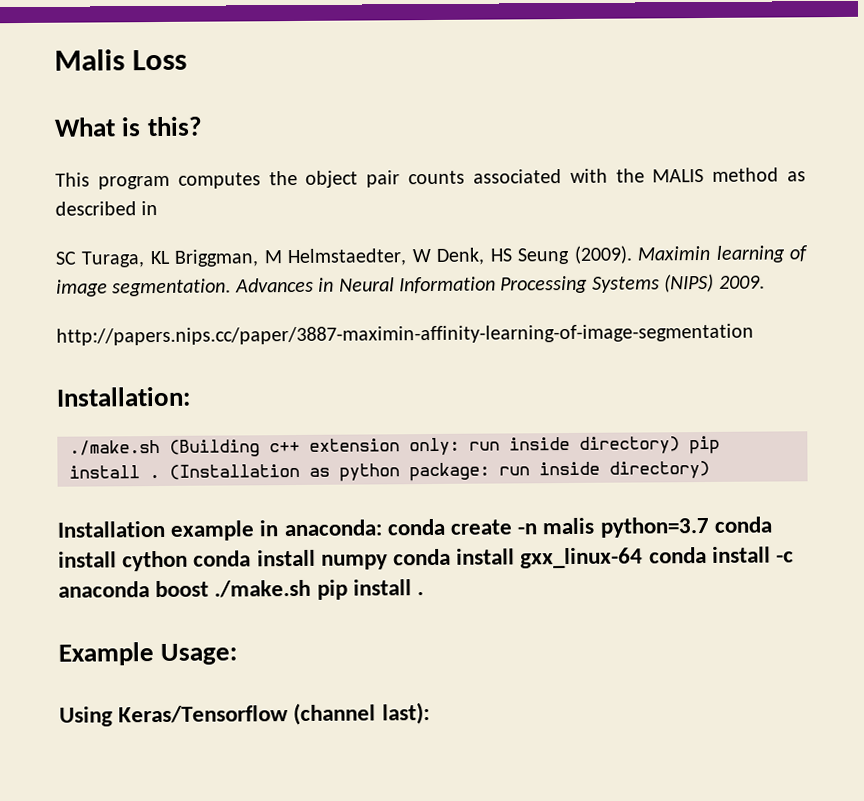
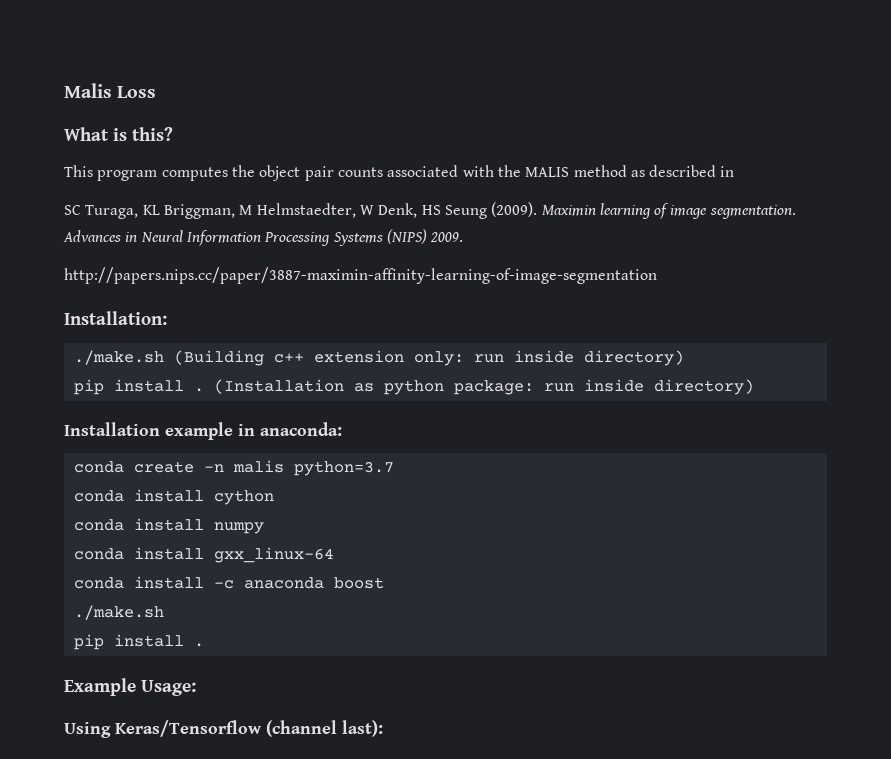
(680, 445) none -> (684, 358) //
(382, 528) none -> (342, 429) //
(710, 527) none -> (394, 468) //
(189, 561) none -> (274, 497) //
(388, 562) none -> (264, 528) //
(644, 558) none -> (334, 555) //
[214,579,312,598] ./make.sh -> [73,605,164,620] // ./make.sh //

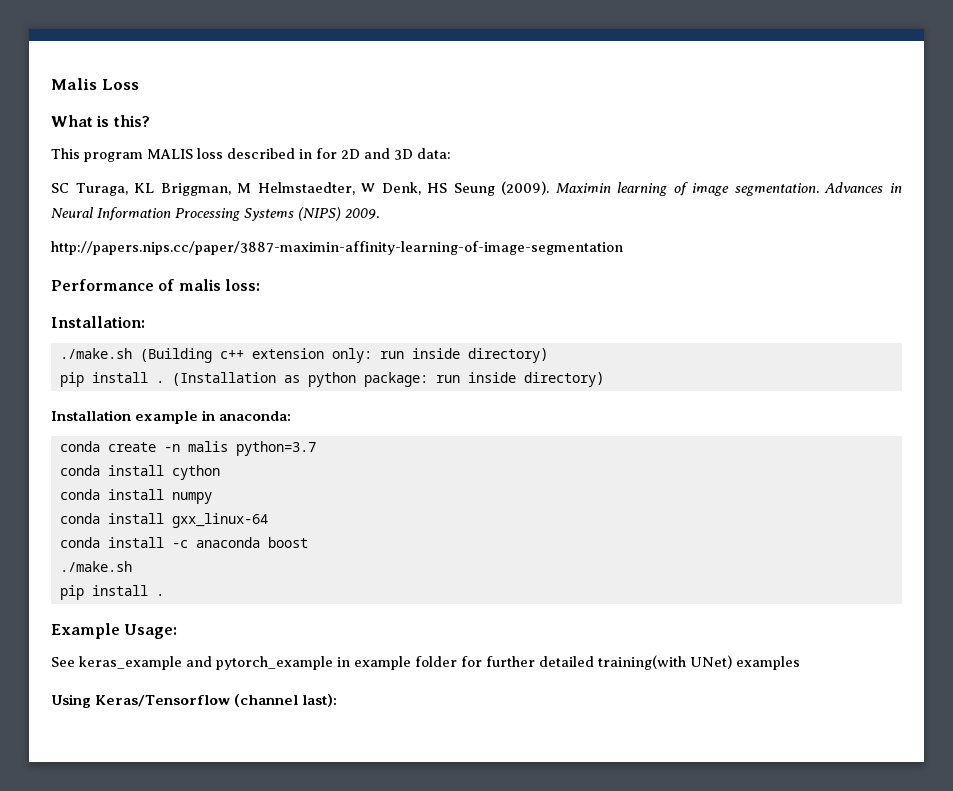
[161,165,735,181] computes the object pair counts associated with the MALIS method as described in -> [147,148,451,160] MALIS loss described in for 2D and 3D data:
(657, 275) none -> [51,279,260,291] // Performance of malis loss:
(196, 688) none -> [51,655,800,670] // See keras_example and pytorch_example in example folder for further detailed training(with UNet) examples

